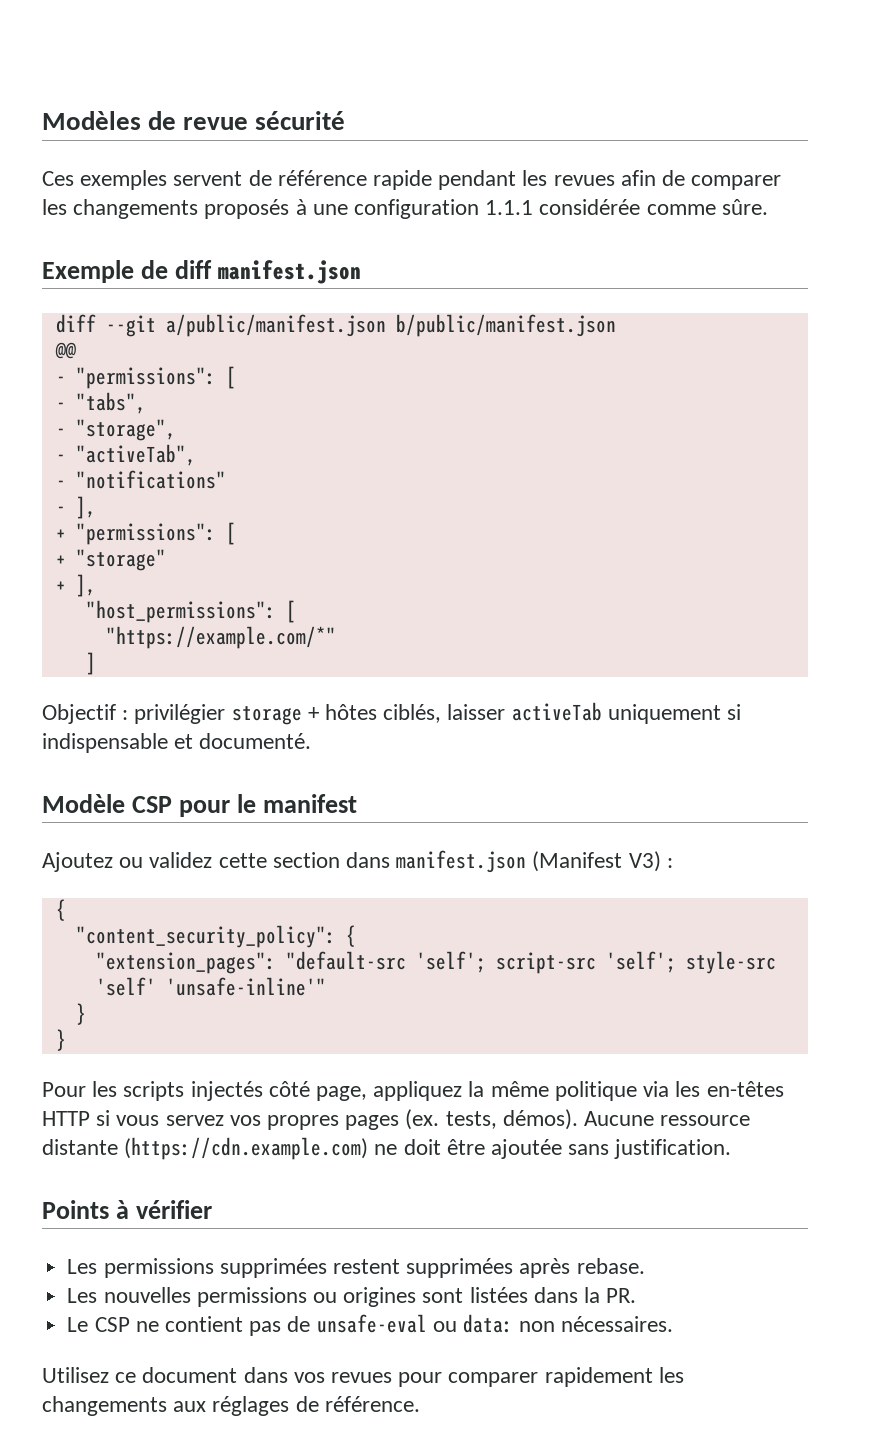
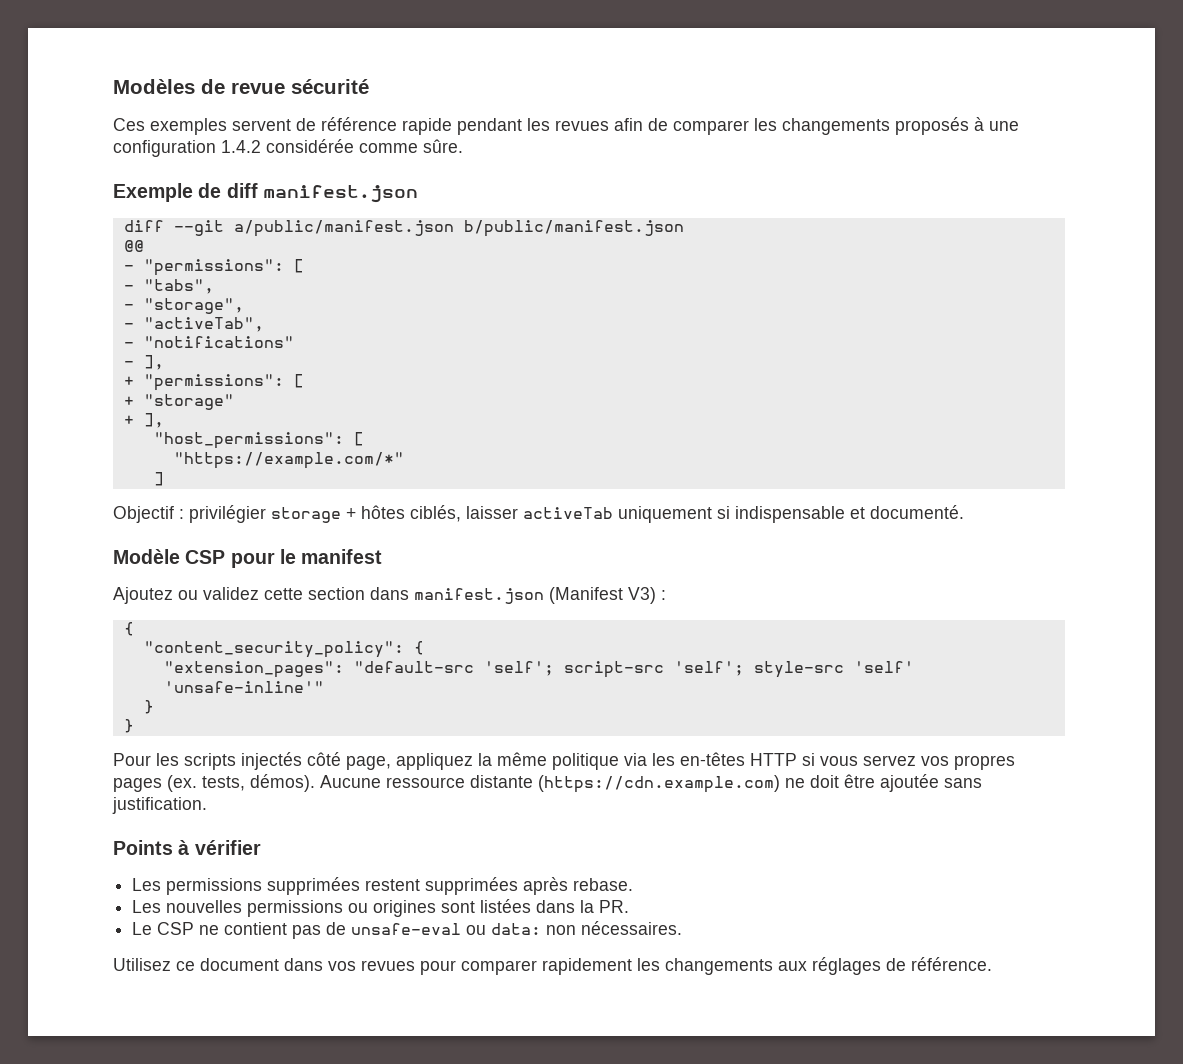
[485,200,534,215] 1.1.1 -> [221,140,261,153] 1.4.2

